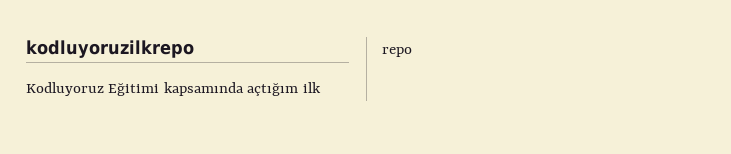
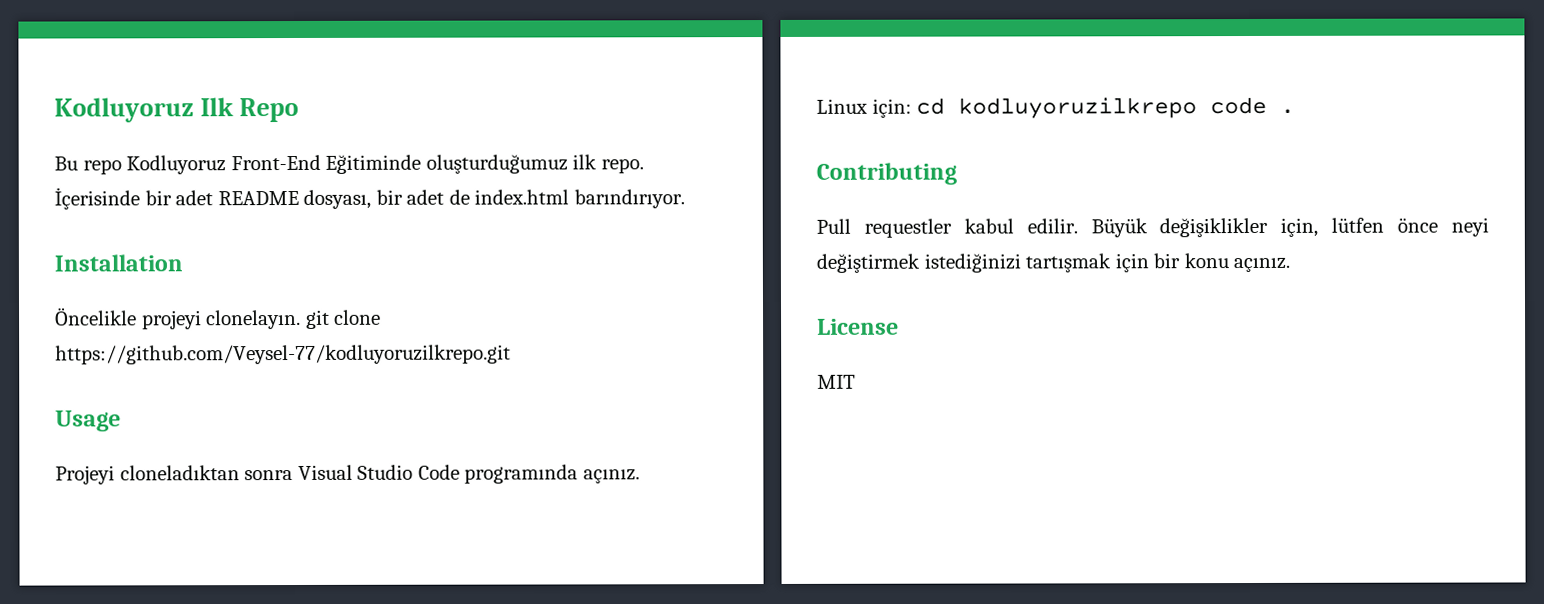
[26,40,194,58] [26,82,321,96] [382,47,412,57] kodluyoruzilkrepo // Kodluyoruz Eğitimi kapsamında açtığım ilk repo -> [54,97,300,123] [54,154,644,175] [54,187,685,210] [54,254,183,272] [55,307,382,330] [55,344,511,365] [55,410,121,432] [55,464,640,485] [816,96,1296,119] [816,162,957,185] [816,217,1489,238] [816,253,1291,273] [817,318,899,335] [817,374,856,389] Kodluyoruz Ilk Repo // Bu repo Kodluyoruz Front-End Eğitiminde oluşturduğumuz ilk repo. İçerisinde bir adet README dosyası, bir adet de index.html barındırıyor. // Installation // Öncelikle projeyi clonelayın. git clone https://github.com/Veysel-77/kodluyoruzilkrepo.git // Usage // Projeyi cloneladıktan sonra Visual Studio Code programında açınız. // Linux için: cd kodluyoruzilkrepo code . // Contributing // Pull requestler kabul edilir. Büyük değişiklikler için, lütfen önce neyi değiştirmek istediğinizi tartışmak için bir konu açınız. // License // MIT

